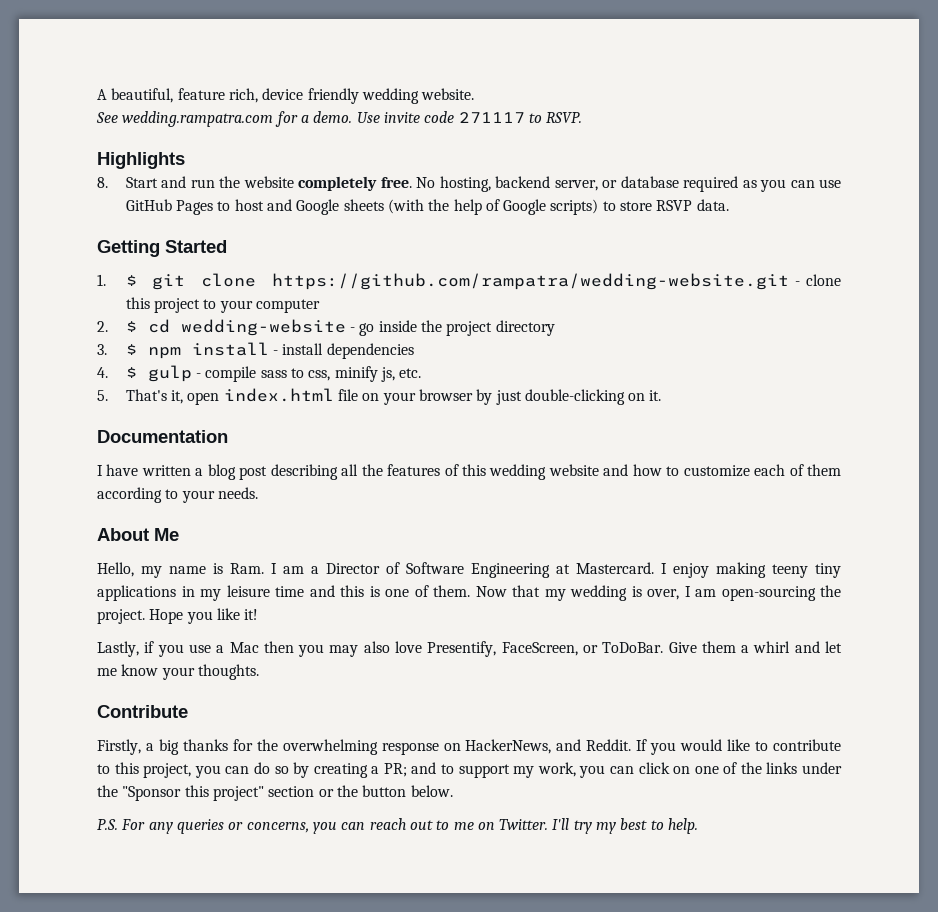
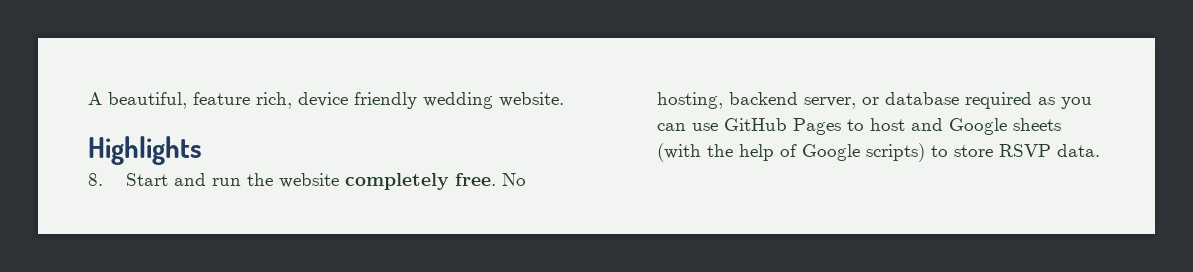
[96,111,583,127] // See wedding.rampatra.com for a demo. Use invite code 271117 to RSVP. -> (564, 99) none
[97,240,227,257] [97,273,842,290] [125,297,320,313] [97,319,555,336] [97,342,414,359] [97,365,422,382] [97,388,662,405] [97,430,228,443] [97,464,842,480] [97,487,258,503] [97,528,179,541] [97,562,841,578] [97,585,841,601] [97,608,259,624] [97,641,842,657] [97,664,259,680] [97,705,188,718] [97,739,842,755] [97,762,843,778] [97,785,453,801] [97,818,699,834] // Getting Started // 1. $ git clone https://github.com/rampatra/wedding-website.git - clone this project to your computer // 2. $ cd wedding-website - go inside the project directory // 3. $ npm install - install dependencies // 4. $ gulp - compile sass to css, minify js, etc. // 5. That's it, open index.html file on your browser by just double-clicking on it. // Documentation // I have written a blog post describing all the features of this wedding website and how to customize each of them according to your needs. // About Me // Hello, my name is Ram. I am a Director of Software Engineering at Mastercard. I enjoy making teeny tiny applications in my leisure time and this is one of them. Now that my wedding is over, I am open-sourcing the project. Hope you like it! // Lastly, if you use a Mac then you may also love Presentify, FaceScreen, or ToDoBar. Give them a whirl and let me know your thoughts. // Contribute // Firstly, a big thanks for the overwhelming response on HackerNews, and Reddit. If you would like to contribute to this project, you can do so by creating a PR; and to support my work, you can click on one of the links under the "Sponsor this project" section or the button below. // P.S. For any queries or concerns, you can reach out to me on Twitter. I'll try my best to help. -> (1100, 150) none

